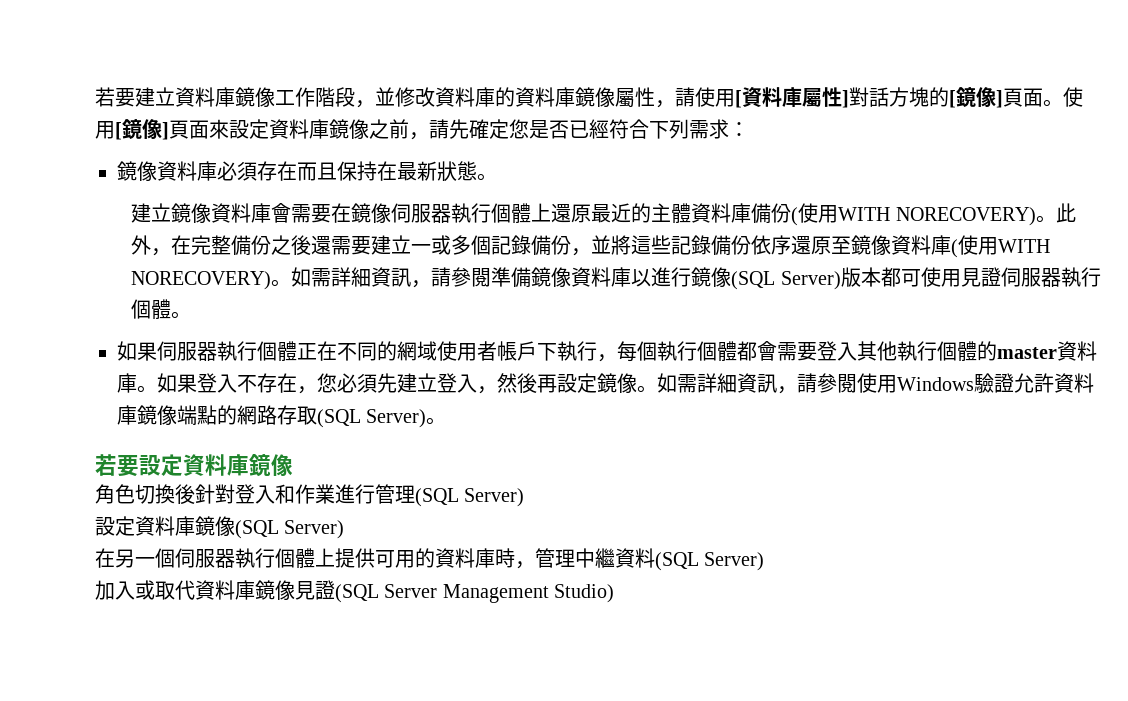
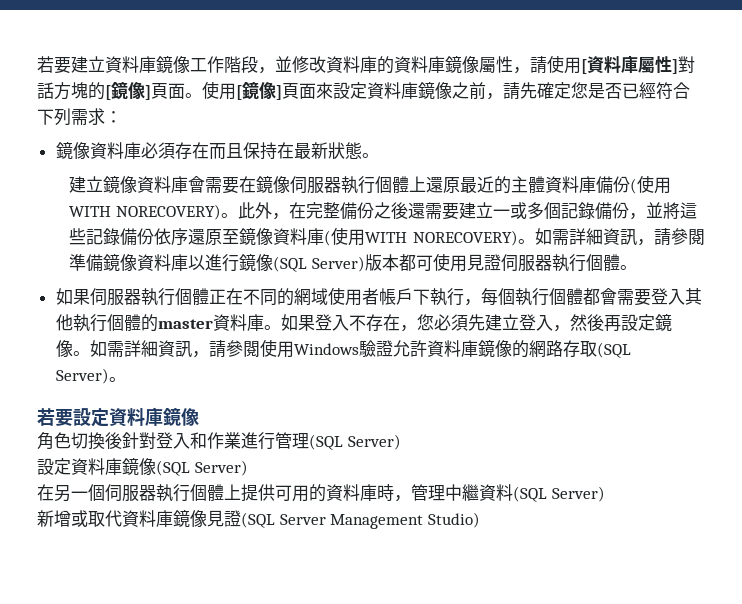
[177,405,217,425] 端點 -> (512, 348) none
[95,580,135,600] 加入 -> [37,510,71,527] 新增

